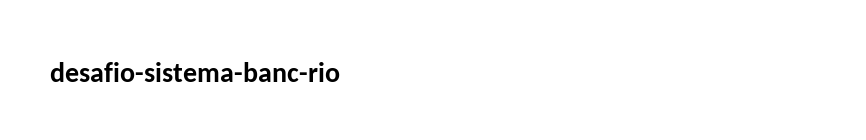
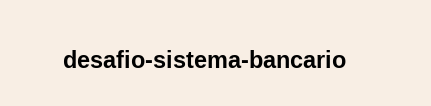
[50,62,340,82] desafio-sistema-banc-rio -> [63,50,346,68] desafio-sistema-bancario

